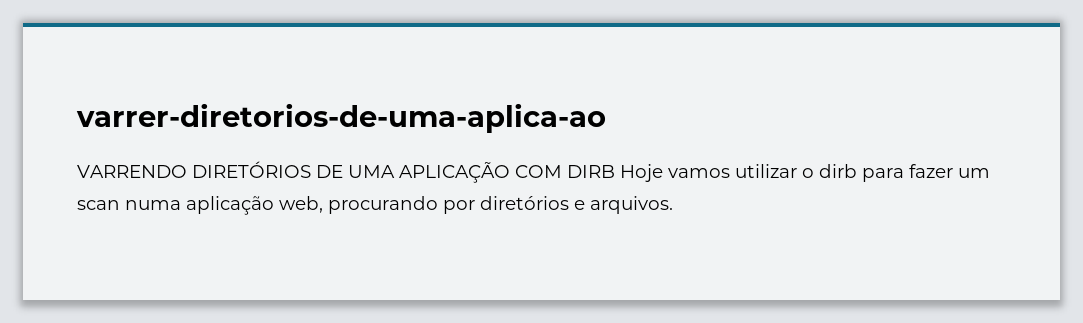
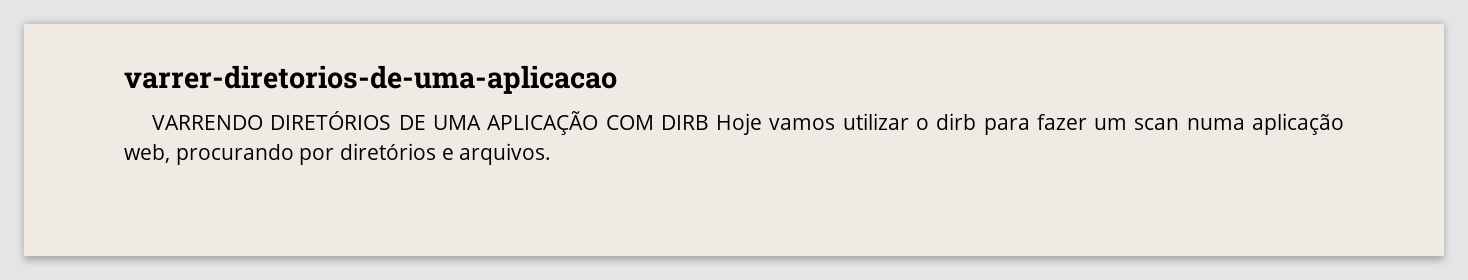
[76,103,606,133] varrer-diretorios-de-uma-aplica-ao -> [124,65,617,94] varrer-diretorios-de-uma-aplicacao

